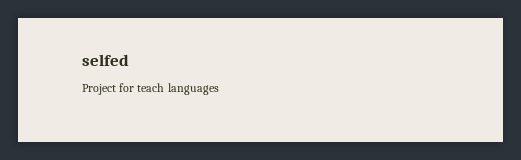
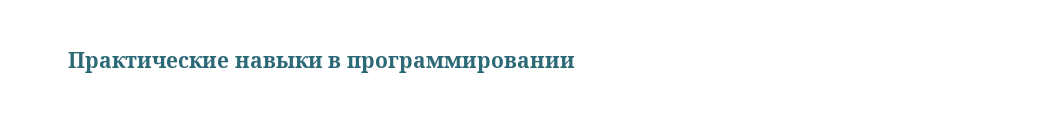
[82,54,129,66] [82,83,219,95] selfed // Project for teach languages -> [68,52,576,73] Практические навыки в программировании

